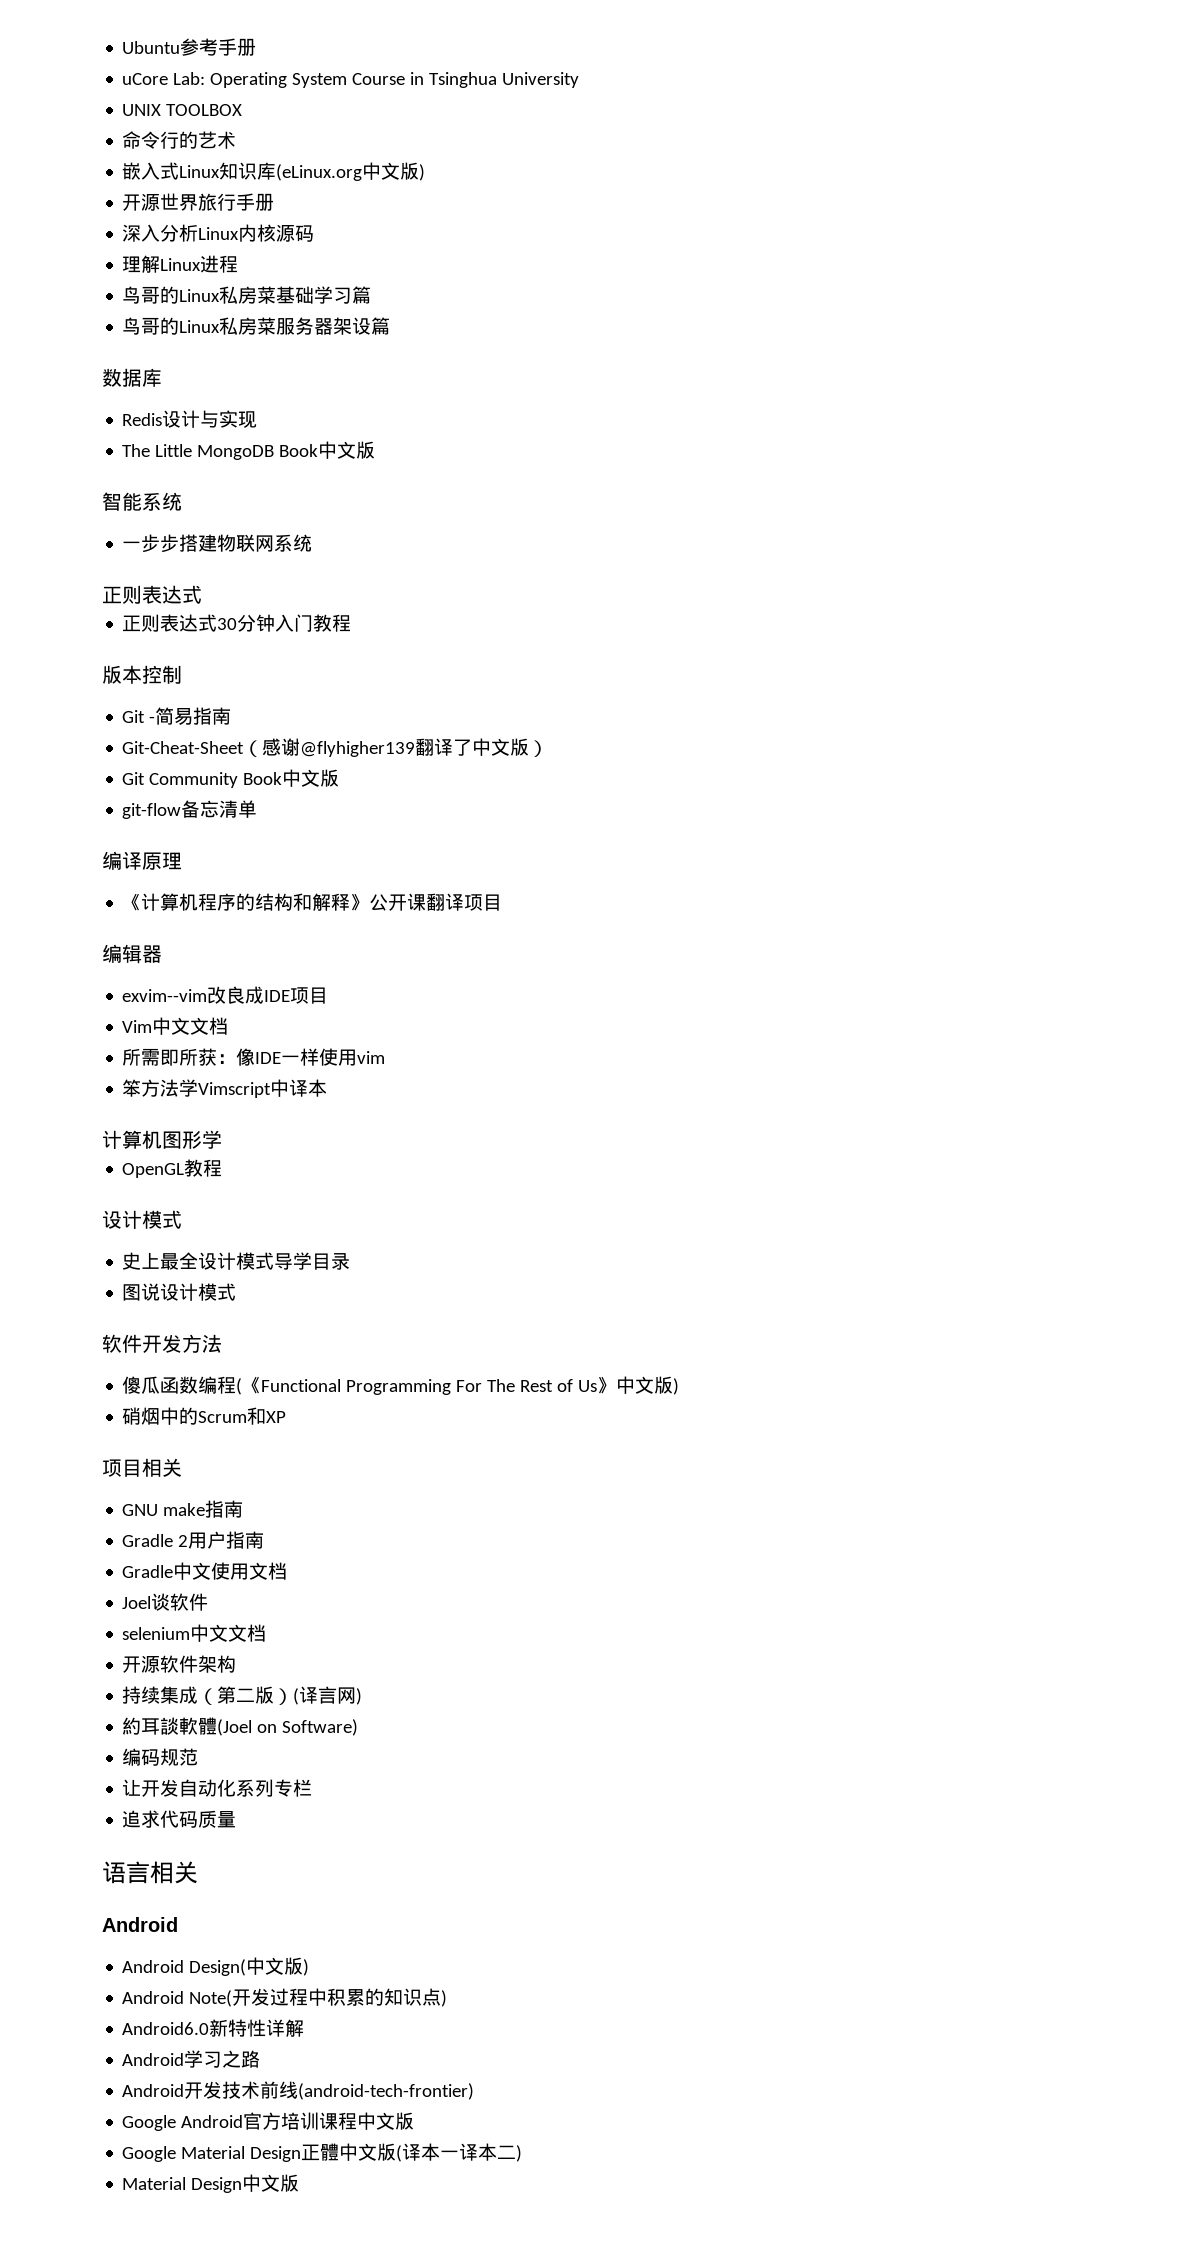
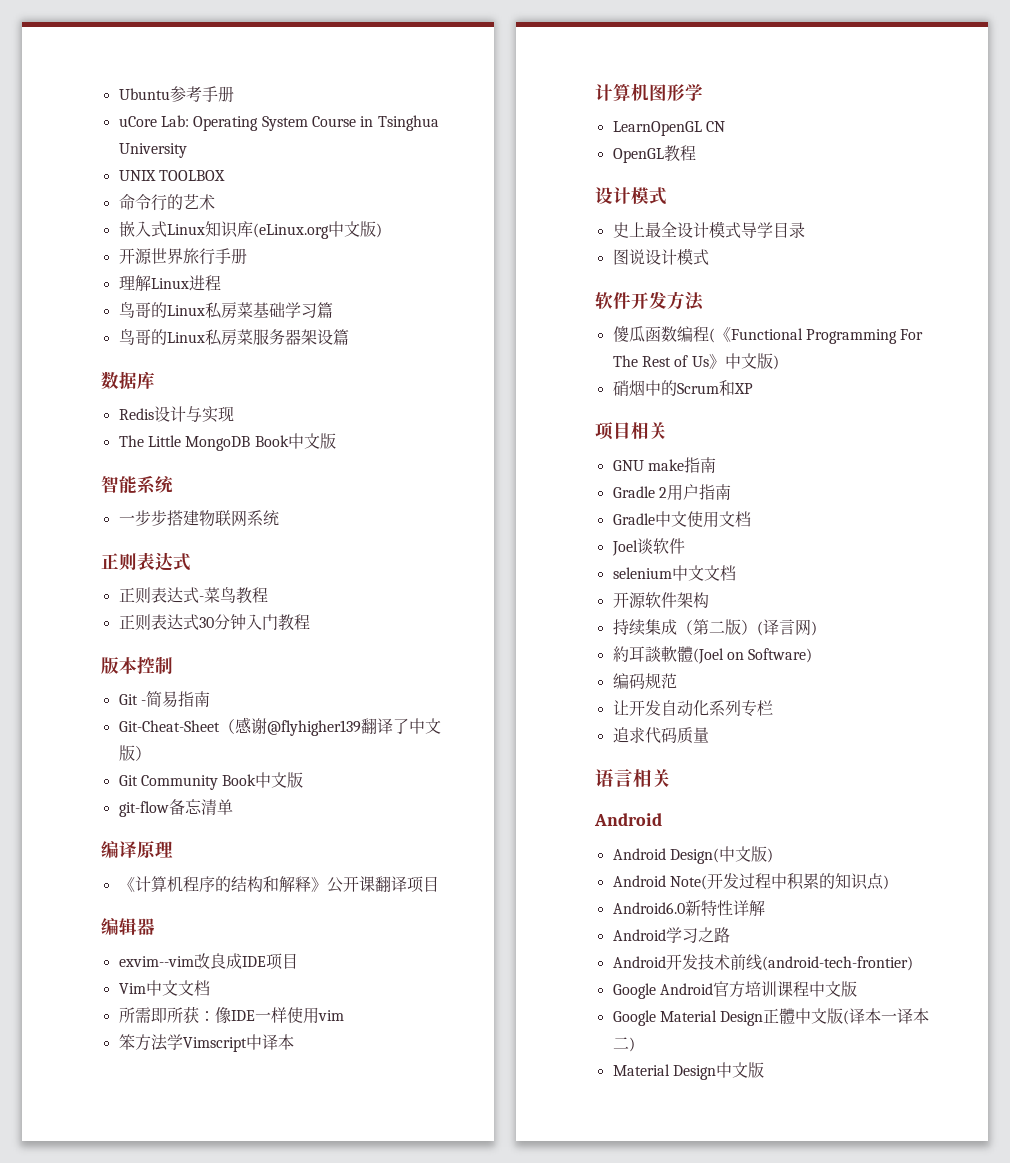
[122,224,315,242] // 深入分析Linux内核源码 -> (247, 256) none
(202, 594) none -> [118,587,268,604] // 正则表达式-菜鸟教程
(222, 1139) none -> [612,121,725,136] // LearnOpenGL CN

